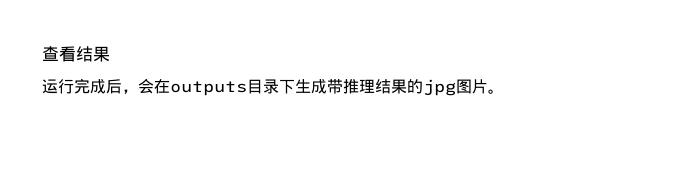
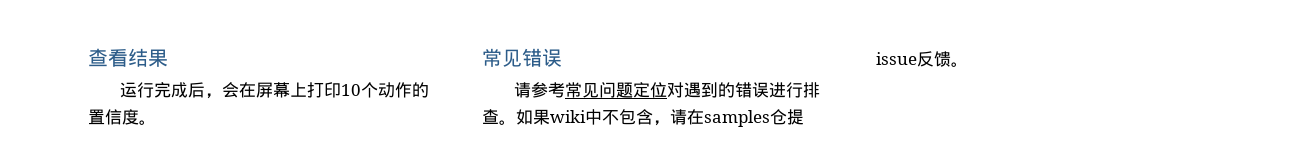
[170,79,488,96] outputs目录下生成带推理结果的jpg图片 -> [255,82,429,98] [88,109,156,125] [482,48,562,67] [513,82,820,98] [482,109,804,127] [876,51,951,67] 屏幕上打印10个动作的置信度。 // 常见错误 // 请参考常见问题定位对遇到的错误进行排查。如果wiki中不包含，请在samples仓提issue反馈

